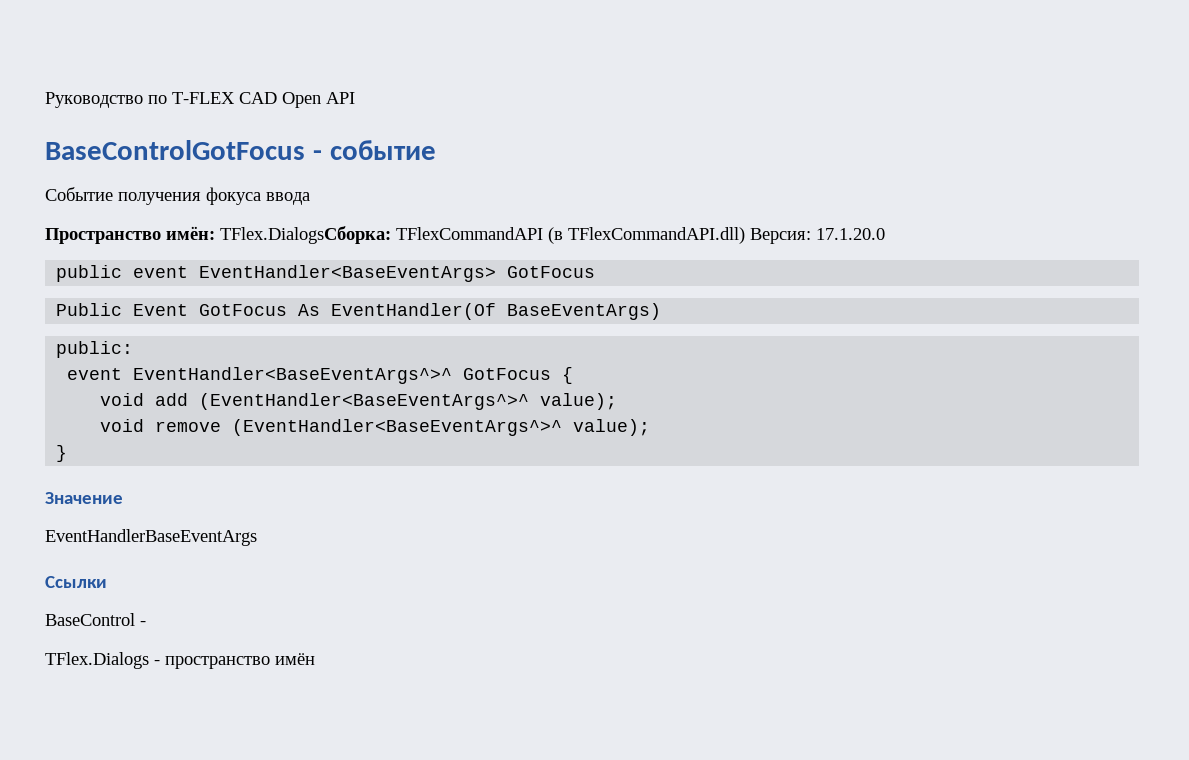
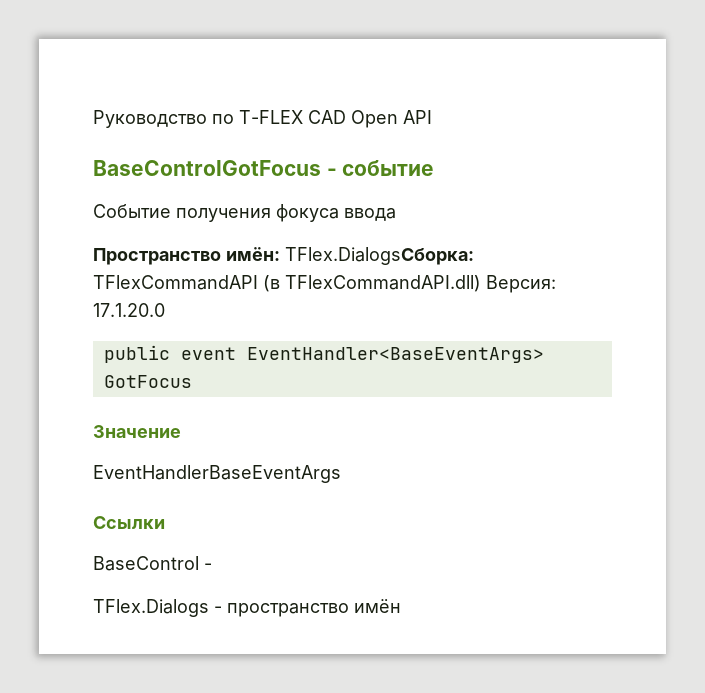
[56,303,662,320] [56,341,134,358] [67,367,574,384] [100,393,618,410] [100,419,651,436] [56,445,68,462] // Public Event GotFocus As EventHandler(Of BaseEventArgs) // public: // event EventHandler<BaseEventArgs^>^ GotFocus { // void add (EventHandler<BaseEventArgs^>^ value); // void remove (EventHandler<BaseEventArgs^>^ value); // } -> (192, 381) none

